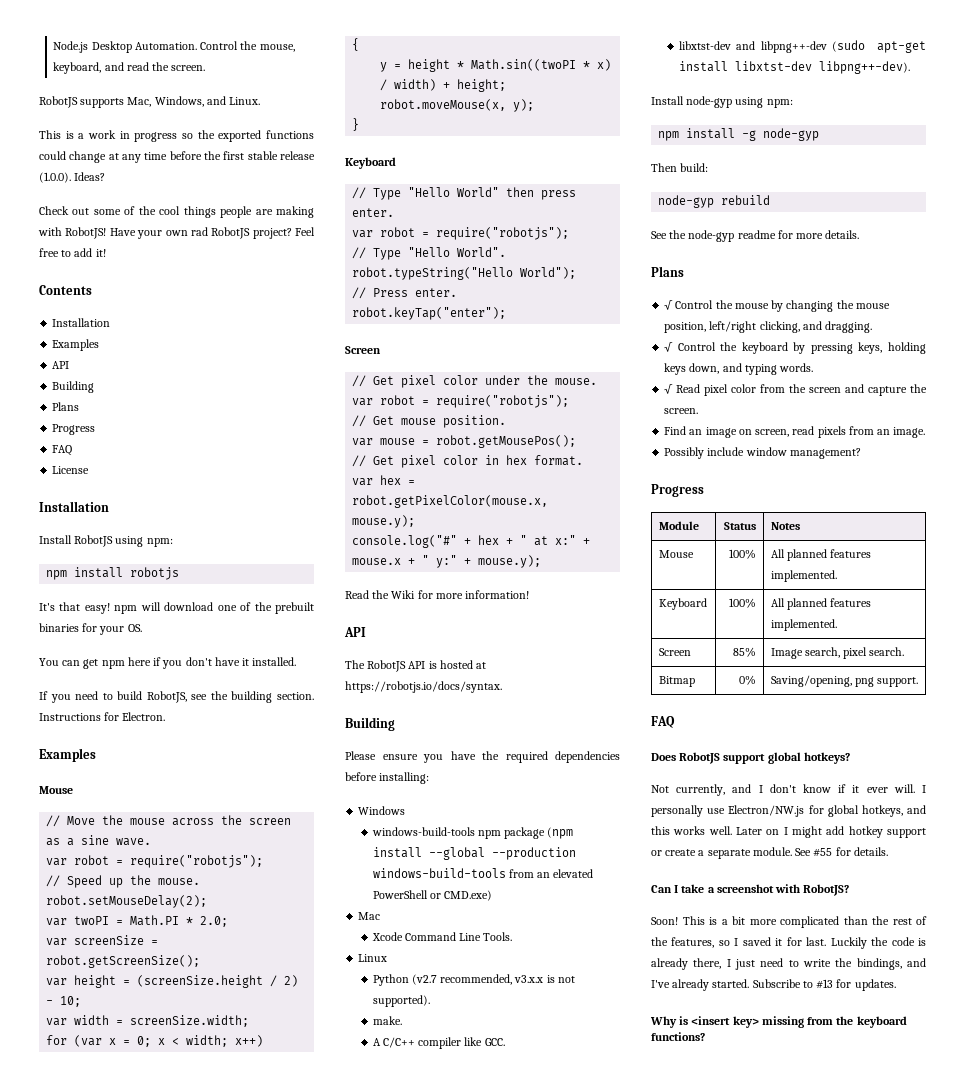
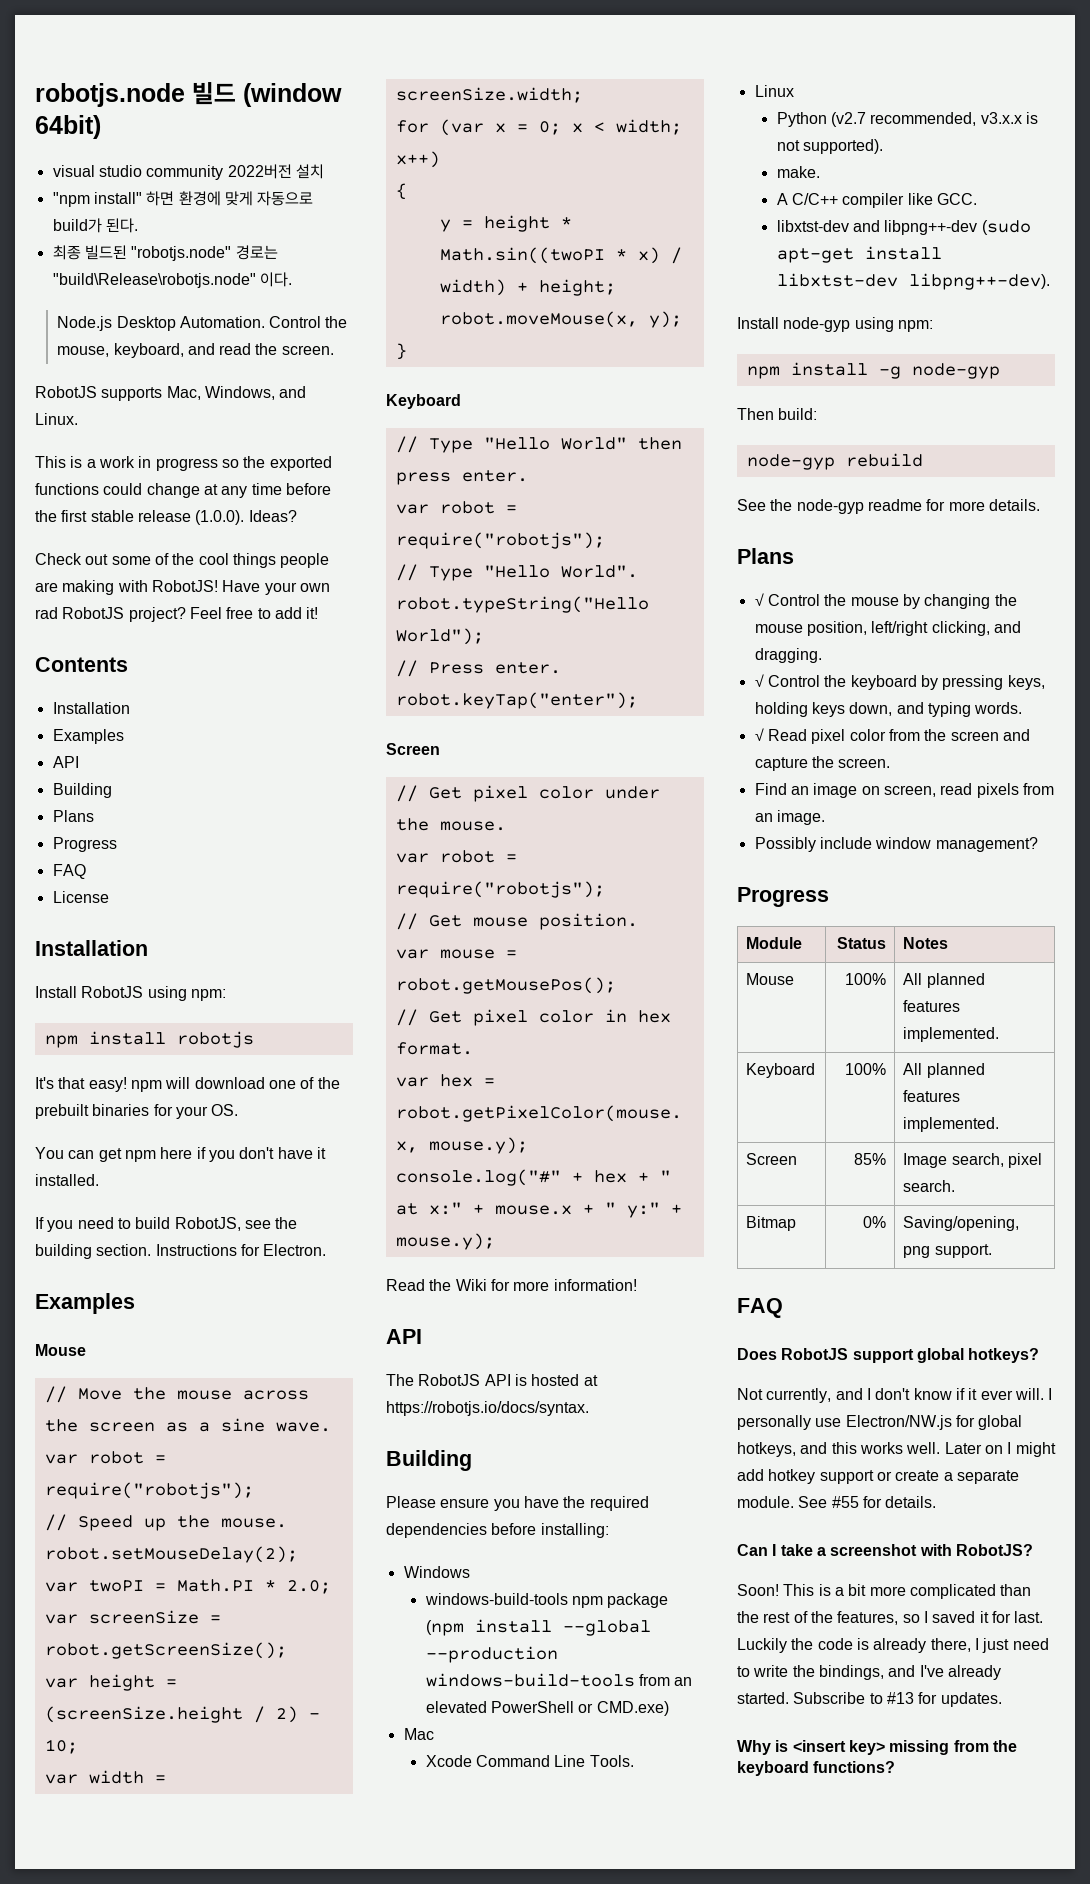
(53, 47) none -> [35,82,342,107] [35,115,101,139] [52,164,324,180] [52,191,314,207] [52,218,138,233] [52,245,278,261] [52,272,292,288] robotjs.node 빌드 (window 64bit) // visual studio community 2022버전 설치 // "npm install" 하면 환경에 맞게 자동으로 build가 된다. // 최종 빌드된 "robotjs.node" 경로는 "build\Release\robotjs.node" 이다. //

